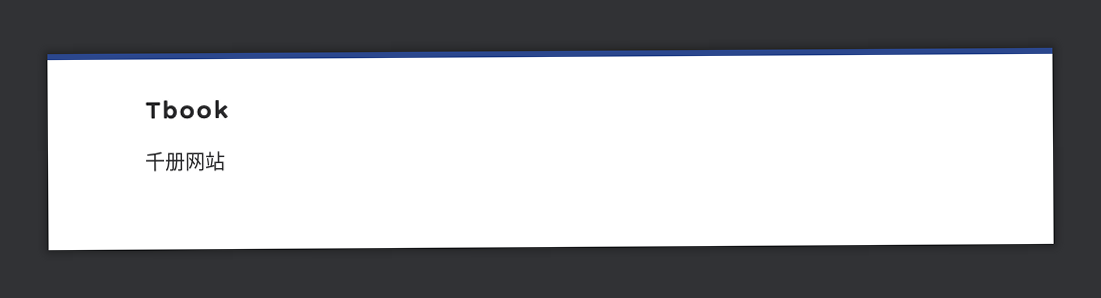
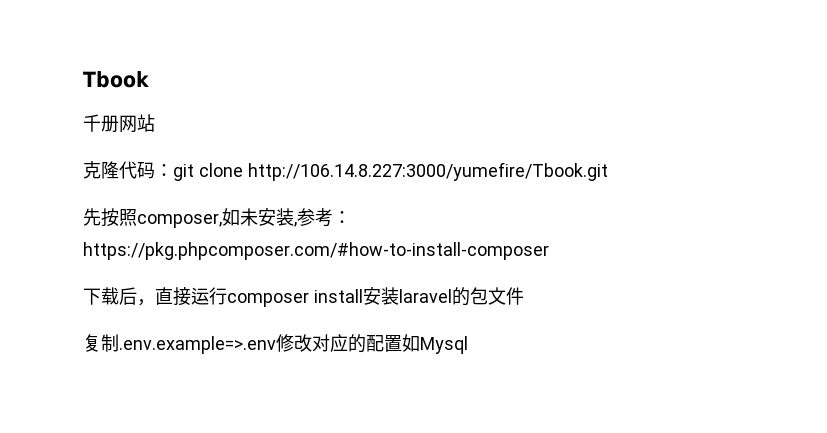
(226, 161) none -> [83,161,608,181] [83,208,351,228] [83,242,549,260] [83,287,524,307] [83,334,468,354] // 克隆代码：git clone http://106.14.8.227:3000/yumefire/Tbook.git // 先按照composer,如未安装,参考：https://pkg.phpcomposer.com/#how-to-install-composer // 下载后，直接运行composer install安装laravel的包文件 // 复制.env.example=>.env修改对应的配置如Mysql

